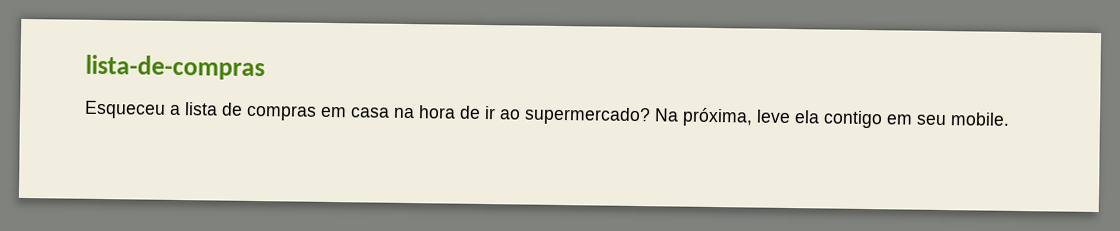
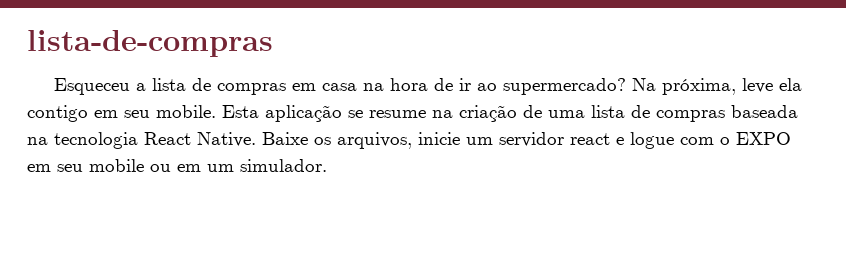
(1010, 119) none -> [222,105,798,122] [27,132,791,149] [27,159,327,172] Esta aplicação se resume na criação de uma lista de compras baseada na tecnologia React Native. Baixe os arquivos, inicie um servidor react e logue com o EXPO em seu mobile ou em um simulador.

